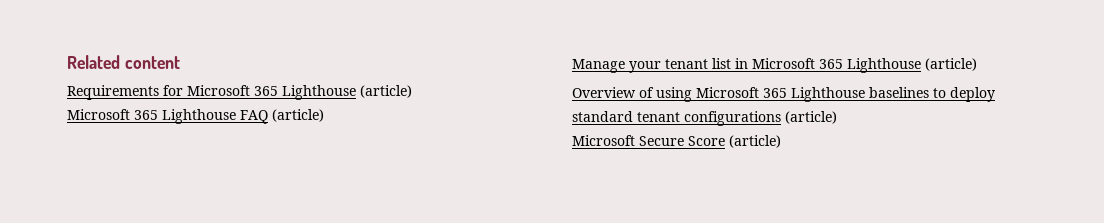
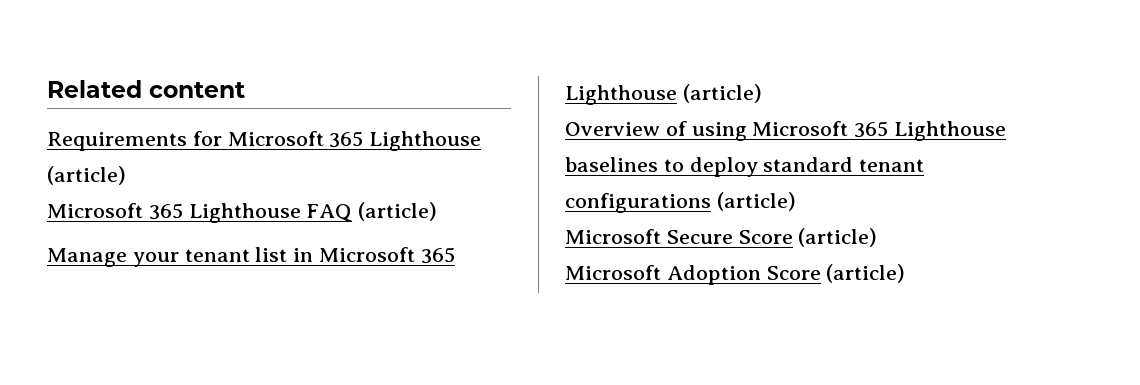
(781, 141) none -> [565,264,906,285] // Microsoft Adoption Score (article)

